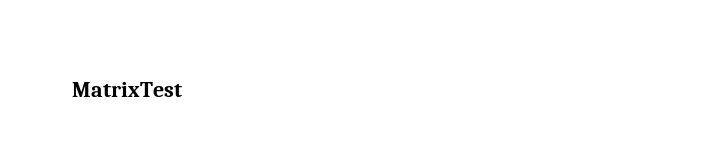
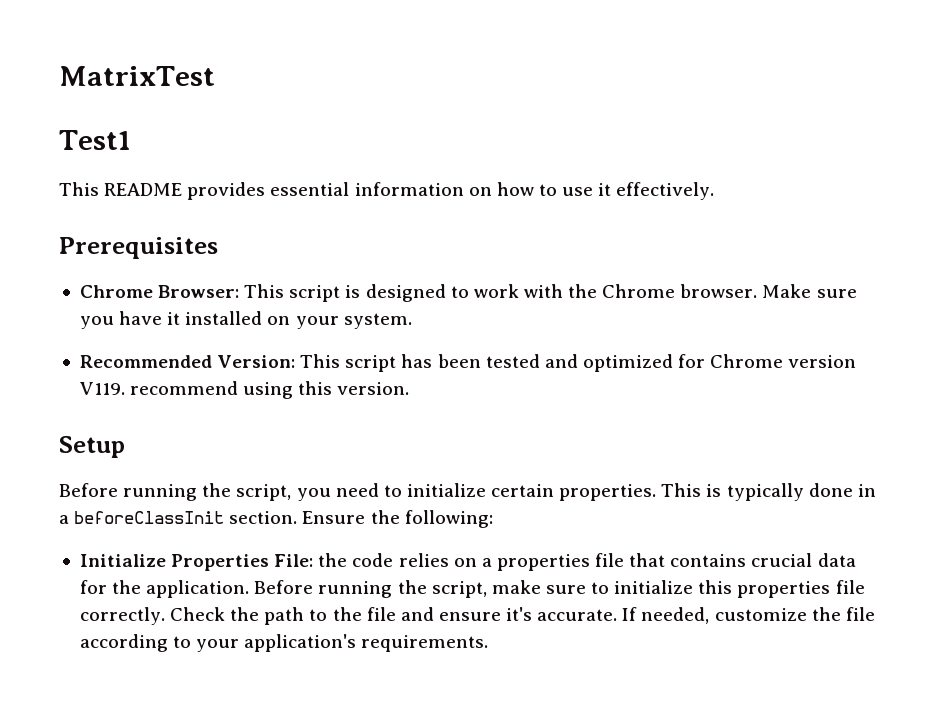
(182, 89) none -> [59,130,131,150] [59,182,715,200] [59,237,218,259] [79,284,857,302] [79,311,412,329] [79,354,857,372] [79,381,410,399] [59,436,125,458] [59,483,876,501] [59,510,493,528] [79,553,856,571] [79,580,865,598] [79,607,875,625] [79,634,489,652] // Test1 // This README provides essential information on how to use it effectively. // Prerequisites // Chrome Browser: This script is designed to work with the Chrome browser. Make sure you have it installed on your system. // Recommended Version: This script has been tested and optimized for Chrome version V119. recommend using this version. // Setup // Before running the script, you need to initialize certain properties. This is typically done in a beforeClassInit section. Ensure the following: // Initialize Properties File: the code relies on a properties file that contains crucial data for the application. Before running the script, make sure to initialize this properties file correctly. Check the path to the file and ensure it's accurate. If needed, customize the file according to your application's requirements.

